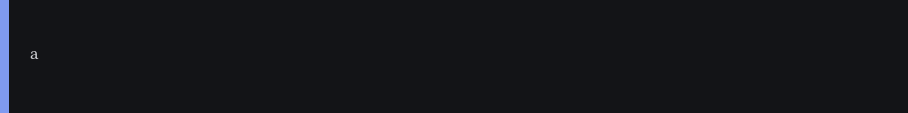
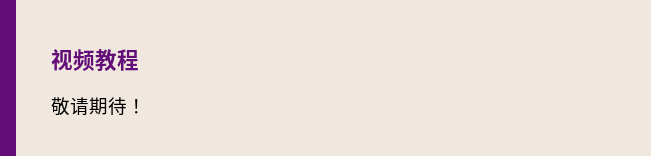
[30,51,39,59] a -> [51,49,139,72] [51,97,146,116] 视频教程 // 敬请期待！

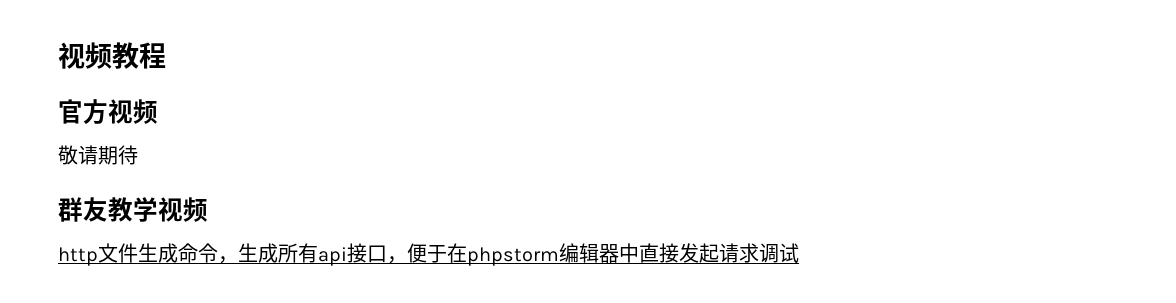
(139, 60) none -> [58,99,158,124] // 官方视频
[127,99,146,114] ！ -> [58,197,208,222] [58,243,799,266] // 群友教学视频 // http文件生成命令，生成所有api接口，便于在phpstorm编辑器中直接发起请求调试

